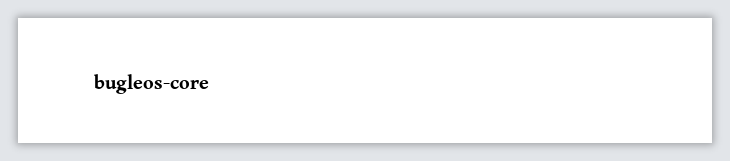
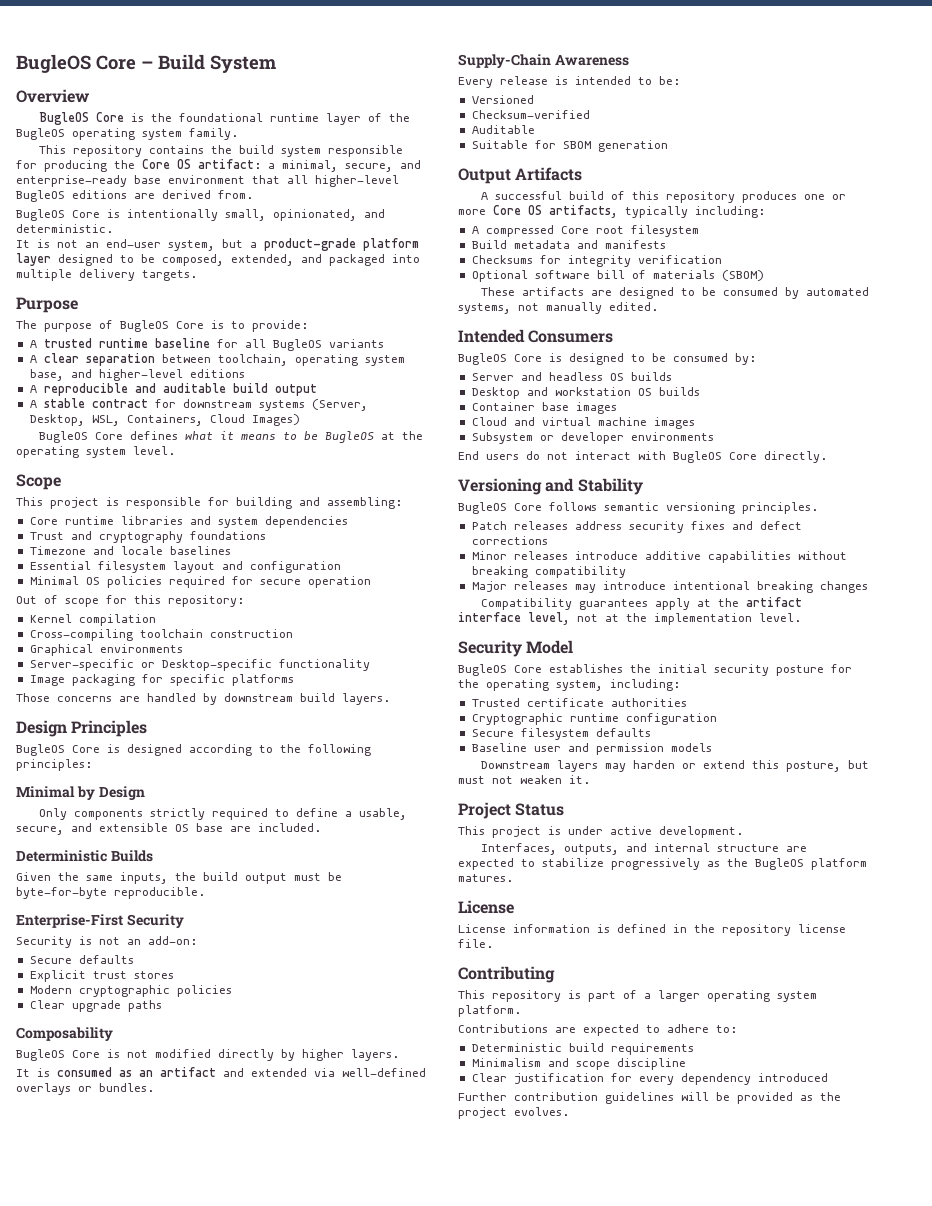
[94,74,209,94] bugleos-core -> [16,54,276,73] [16,89,90,103] [38,112,410,125] [16,128,238,140] [38,145,403,157] [16,159,421,172] [16,175,399,187] [16,190,253,202] [16,209,385,221] [16,224,113,233] [16,238,419,251] [16,253,420,266] [16,269,197,281] [16,297,78,313] [16,320,308,332] [29,338,384,351] [29,353,405,366] [29,369,245,381] [29,383,317,396] [29,398,368,411] [29,414,300,426] [38,431,423,443] [16,446,175,458] [16,474,61,490] [16,497,402,509] [29,516,348,528] [29,531,266,543] [29,546,231,555] [29,561,341,573] [29,576,371,588] [16,595,244,607] [29,614,156,626] [29,629,293,641] [29,644,183,656] [29,659,370,671] [29,674,294,686] [16,693,390,705] [16,720,148,737] [16,744,371,756] [16,759,92,771] [16,786,145,800] [38,808,407,820] [16,823,321,835] [16,850,153,862] [16,872,342,884] [16,887,205,899] [16,914,184,928] [16,936,197,948] [29,955,134,964] [29,970,174,982] [29,985,232,997] [29,1000,162,1012] [16,1027,113,1041] [16,1049,399,1061] [16,1067,426,1077] [16,1083,154,1095] [458,54,629,68] [458,76,680,88] [471,95,534,104] [471,110,590,119] [471,125,535,134] [471,140,668,152] [458,167,583,184] [480,191,846,203] [458,205,765,218] [471,225,699,237] [471,240,666,249] [471,255,722,267] [471,270,764,282] [480,287,869,299] [458,302,658,314] [458,329,614,343] [458,353,756,365] [471,372,672,381] [471,387,700,399] [471,402,617,414] [471,417,695,429] [471,432,714,444] [458,451,827,463] [458,478,643,495] [458,502,818,514] [471,521,802,533] [471,536,548,545] [471,551,847,563] [471,566,626,578] [471,581,868,593] [480,597,802,610] [458,612,801,625] [458,640,574,657] [458,664,852,676] [458,679,680,691] [471,698,687,707] [471,713,717,725] [471,728,651,740] [471,743,712,755] [480,760,869,772] [458,775,590,784] [458,802,565,819] [458,826,743,838] [480,843,807,855] [458,858,867,870] [458,874,513,882] [458,900,514,914] [458,924,846,936] [458,939,493,948] [458,966,555,983] [458,990,817,1002] [458,1005,521,1017] [458,1024,737,1036] [471,1043,694,1055] [471,1058,686,1070] [471,1073,828,1085] [458,1092,841,1104] [458,1107,569,1119] BugleOS Core – Build System // Overview // BugleOS Core is the foundational runtime layer of the BugleOS operating system family. // This repository contains the build system responsible for producing the Core OS artifact: a minimal, secure, and enterprise-ready base environment that all higher-level BugleOS editions are derived from. // BugleOS Core is intentionally small, opinionated, and deterministic. // It is not an end-user system, but a product-grade platform layer designed to be composed, extended, and packaged into multiple delivery targets. // Purpose // The purpose of BugleOS Core is to provide: // A trusted runtime baseline for all BugleOS variants // A clear separation between toolchain, operating system base, and higher-level editions // A reproducible and auditable build output // A stable contract for downstream systems (Server, Desktop, WSL, Containers, Cloud Images) // BugleOS Core defines what it means to be BugleOS at the operating system level. // Scope // This project is responsible for building and assembling: // Core runtime libraries and system dependencies // Trust and cryptography foundations // Timezone and locale baselines // Essential filesystem layout and configuration // Minimal OS policies required for secure operation // Out of scope for this repository: // Kernel compilation // Cross-compiling toolchain construction // Graphical environments // Server-specific or Desktop-specific functionality // Image packaging for specific platforms // Those concerns are handled by downstream build layers. // Design Principles // BugleOS Core is designed according to the following principles: // Minimal by Design // Only components strictly required to define a usable, secure, and extensible OS base are included. // Deterministic Builds // Given the same inputs, the build output must be byte-for-byte reproducible. // Enterprise-First Security // Security is not an add-on: // Secure defaults // Explicit trust stores // Modern cryptographic policies // Clear upgrade paths // Composability // BugleOS Core is not modified directly by higher layers. // It is consumed as an artifact and extended via well-defined overlays or bundles. // Supply-Chain Awareness // Every release is intended to be: // Versioned // Checksum-verified // Auditable // Suitable for SBOM generation // Output Artifacts // A successful build of this repository produces one or more Core OS artifacts, typically including: // A compressed Core root filesystem // Build metadata and manifests // Checksums for integrity verification // Optional software bill of materials (SBOM) // These artifacts are designed to be consumed by automated systems, not manually edited. // Intended Consumers // BugleOS Core is designed to be consumed by: // Server and headless OS builds // Desktop and workstation OS builds // Container base images // Cloud and virtual machine images // Subsystem or developer environments // End users do not interact with BugleOS Core directly. // Versioning and Stability // BugleOS Core follows semantic versioning principles. // Patch releases address security fixes and defect corrections // Minor releases introduce additive capabilities without breaking compatibility // Major releases may introduce intentional breaking changes // Compatibility guarantees apply at the artifact interface level, not at the implementation level. // Security Model // BugleOS Core establishes the initial security posture for the operating system, including: // Trusted certificate authorities // Cryptographic runtime configuration // Secure filesystem defaults // Baseline user and permission models // Downstream layers may harden or extend this posture, but must not weaken it. // Project Status // This project is under active development. // Interfaces, outputs, and internal structure are expected to stabilize progressively as the BugleOS platform matures. // License // License information is defined in the repository license file. // Contributing // This repository is part of a larger operating system platform. // Contributions are expected to adhere to: // Deterministic build requirements // Minimalism and scope discipline // Clear justification for every dependency introduced // Further contribution guidelines will be provided as the project evolves.

